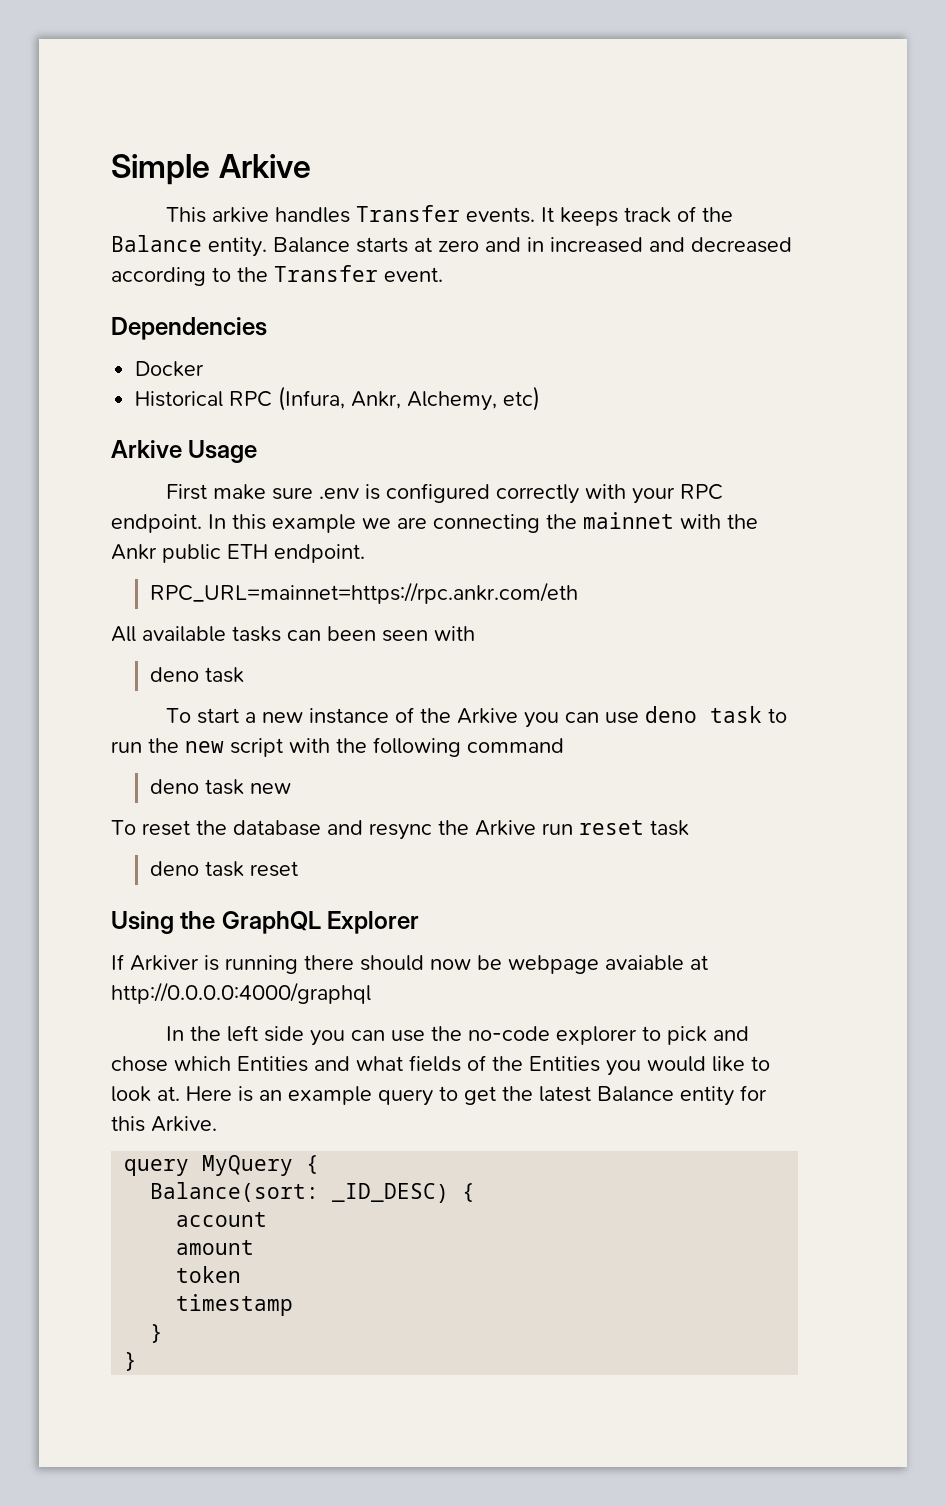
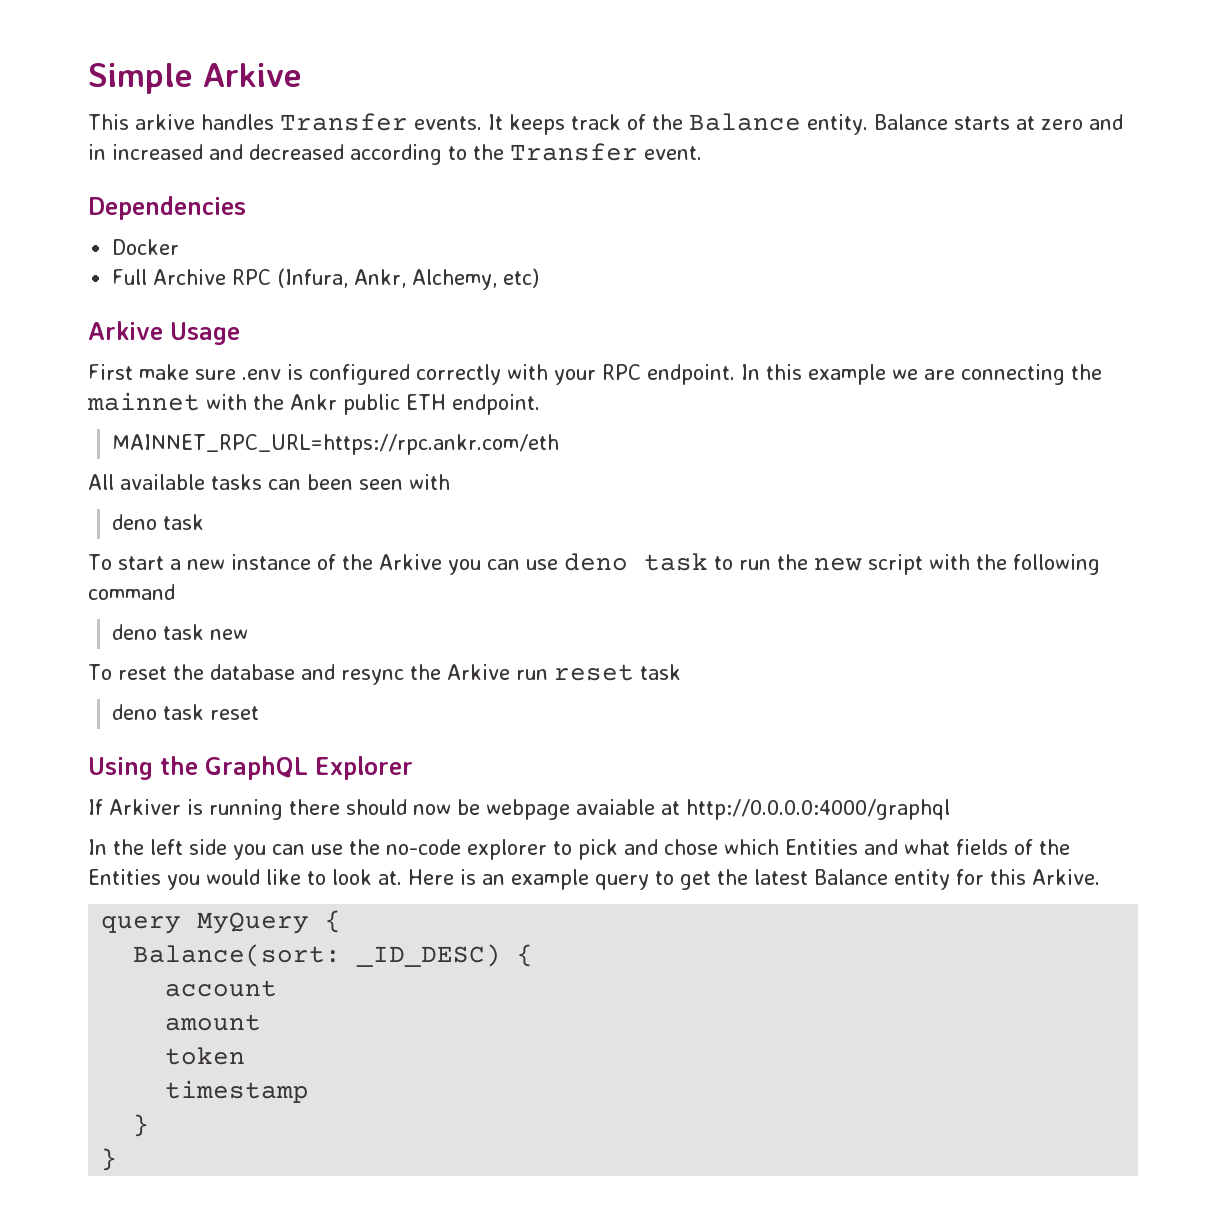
[135,391,224,407] Historical -> [112,269,227,285] Full Archive
[150,582,579,604] RPC_URL=mainnet=https://rpc.ankr.com/eth -> [112,434,560,455] MAINNET_RPC_URL=https://rpc.ankr.com/eth

